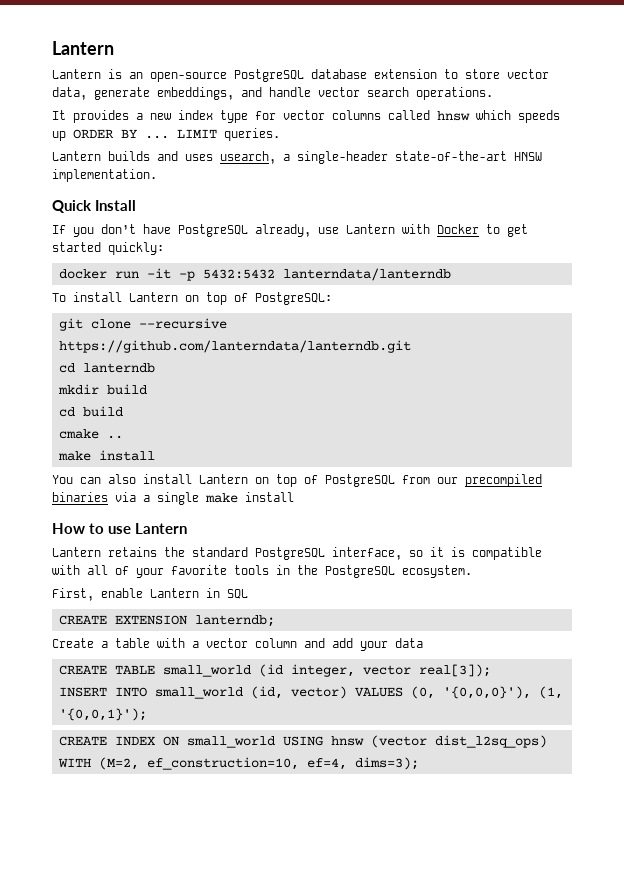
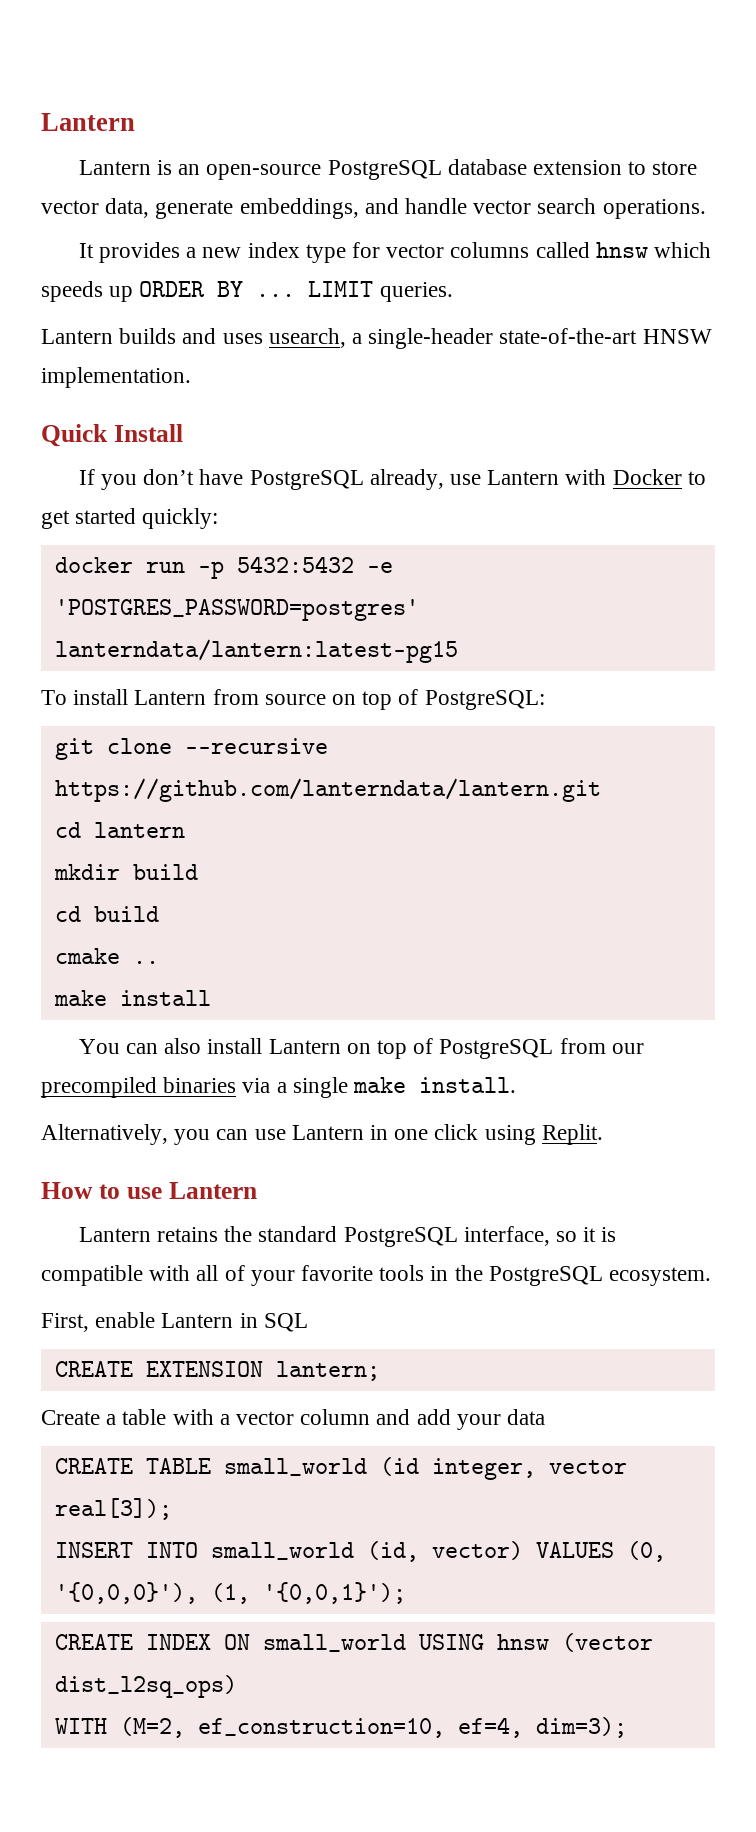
[146,268,171,279] -it -> (185, 567) none
[282,268,451,281] lanterndata/lanterndb -> [366,562,393,573] [54,599,419,621] [54,639,458,663] -e 'POSTGRES_PASSWORD=postgres' lanterndata/lantern:latest-pg15
(178, 297) none -> [212,689,326,705] from source
[58,340,411,353] [58,363,155,373] https://github.com/lanterndata/lanterndb.git // cd lanterndb -> [54,778,601,802] [54,822,185,838] https://github.com/lanterndata/lantern.git // cd lantern
[245,492,294,502] install -> [419,1077,517,1093] [41,1124,603,1145] install. // Alternatively, you can use Lantern in one click using Replit.
[194,615,275,627] lanterndb; -> [275,1361,380,1381] lantern;
[354,757,419,770] dims=3); -> [535,1717,627,1738] dim=3);

